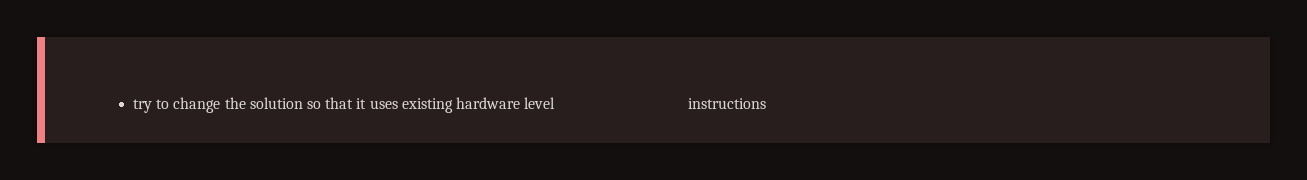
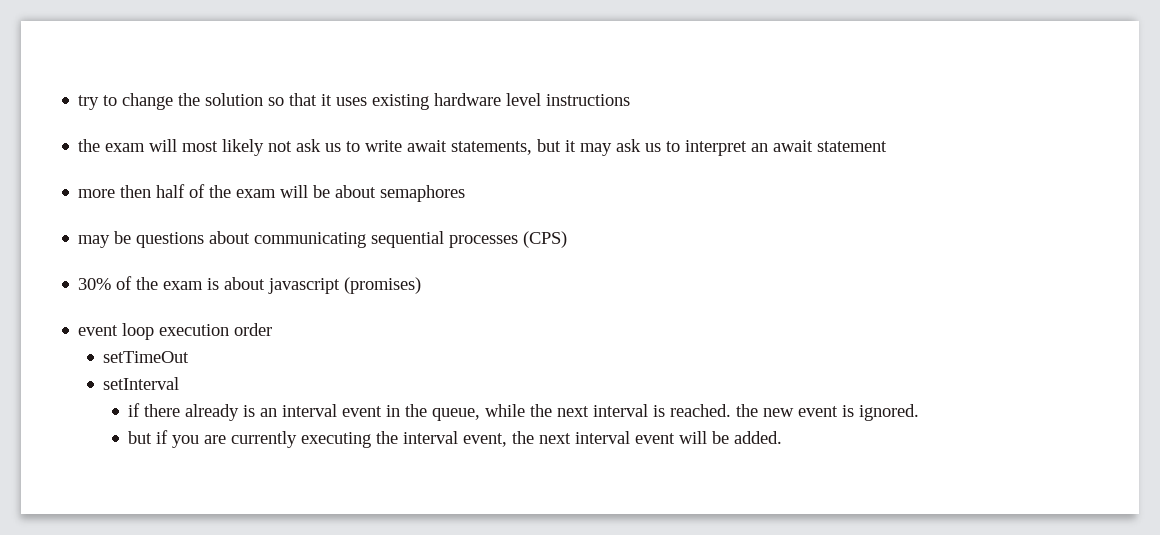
(767, 103) none -> [78,139,888,156] [78,184,466,202] [78,231,568,248] [78,276,422,294] [78,323,273,340] [103,351,190,363] [103,377,180,390] [128,403,920,421] [128,430,783,448] // the exam will most likely not ask us to write await statements, but it may ask us to interpret an await statement // more then half of the exam will be about semaphores // may be questions about communicating sequential processes (CPS) // 30% of the exam is about javascript (promises) // event loop execution order // setTimeOut // setInterval // if there already is an interval event in the queue, while the next interval is reached. the new event is ignored. // but if you are currently executing the interval event, the next interval event will be added.

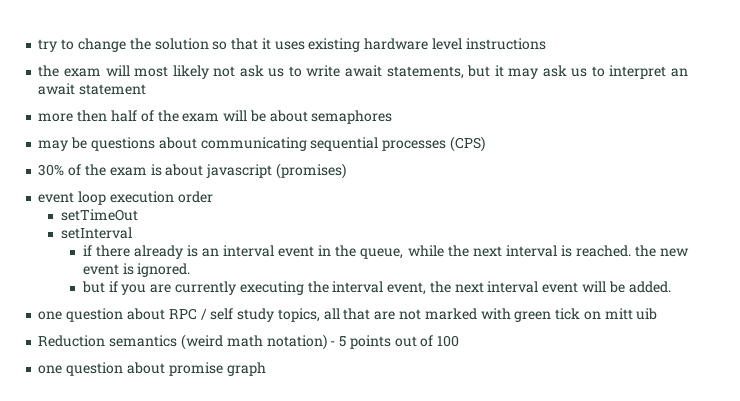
(783, 437) none -> [38,308,658,322] [38,334,460,350] [38,362,266,376] // one question about RPC / self study topics, all that are not marked with green tick on mitt uib // Reduction semantics (weird math notation) - 5 points out of 100 // one question about promise graph

